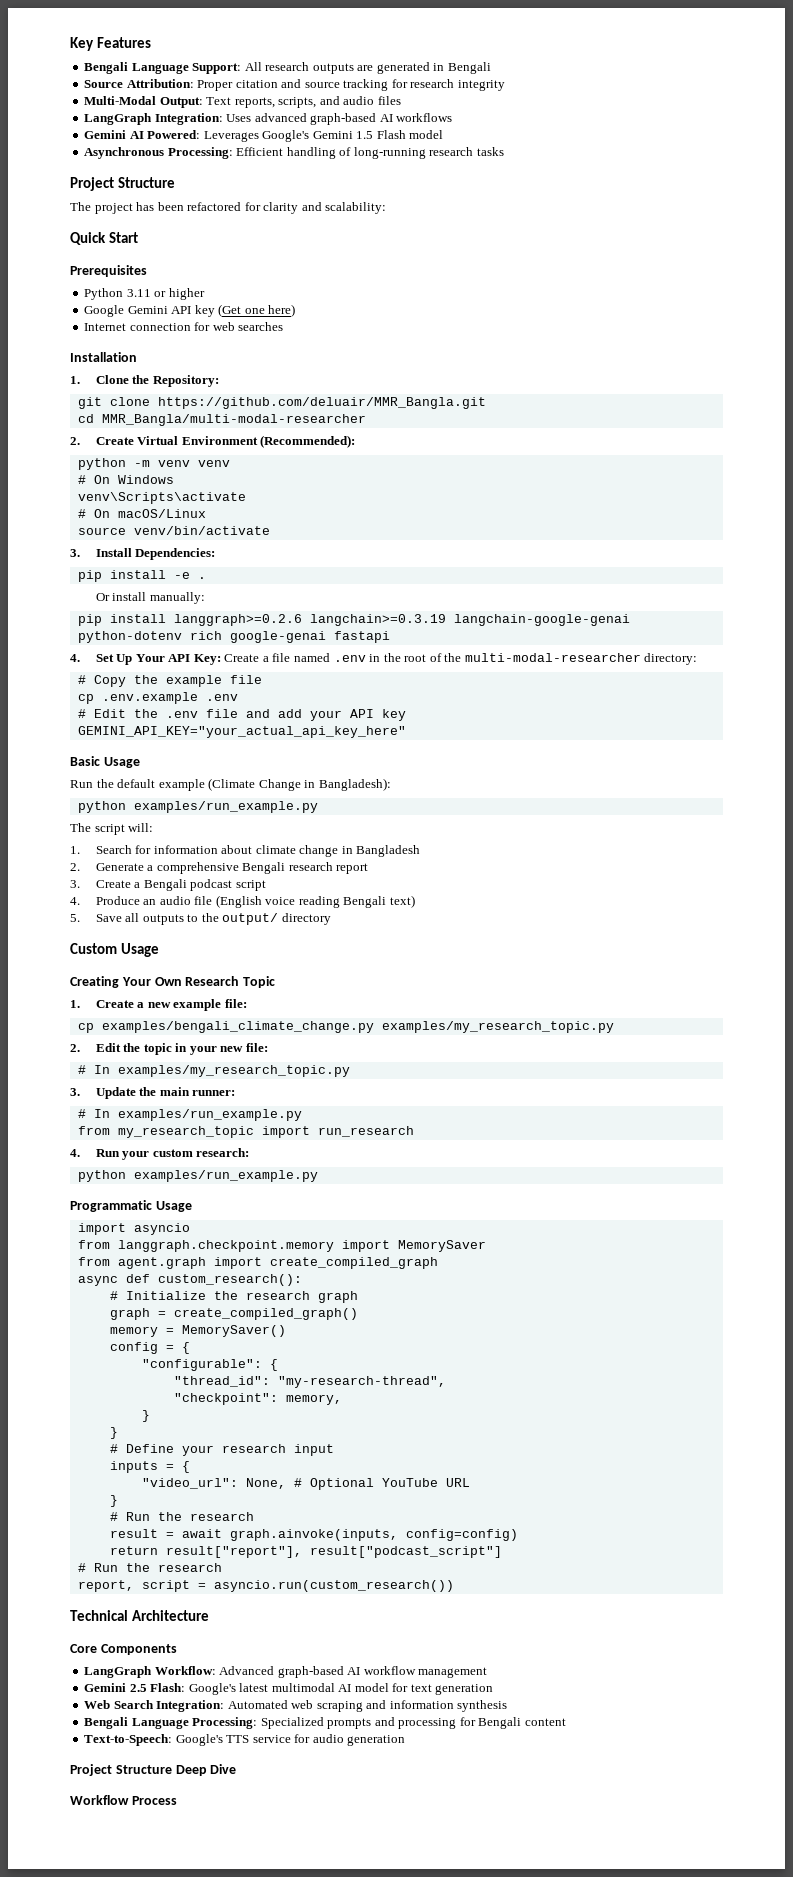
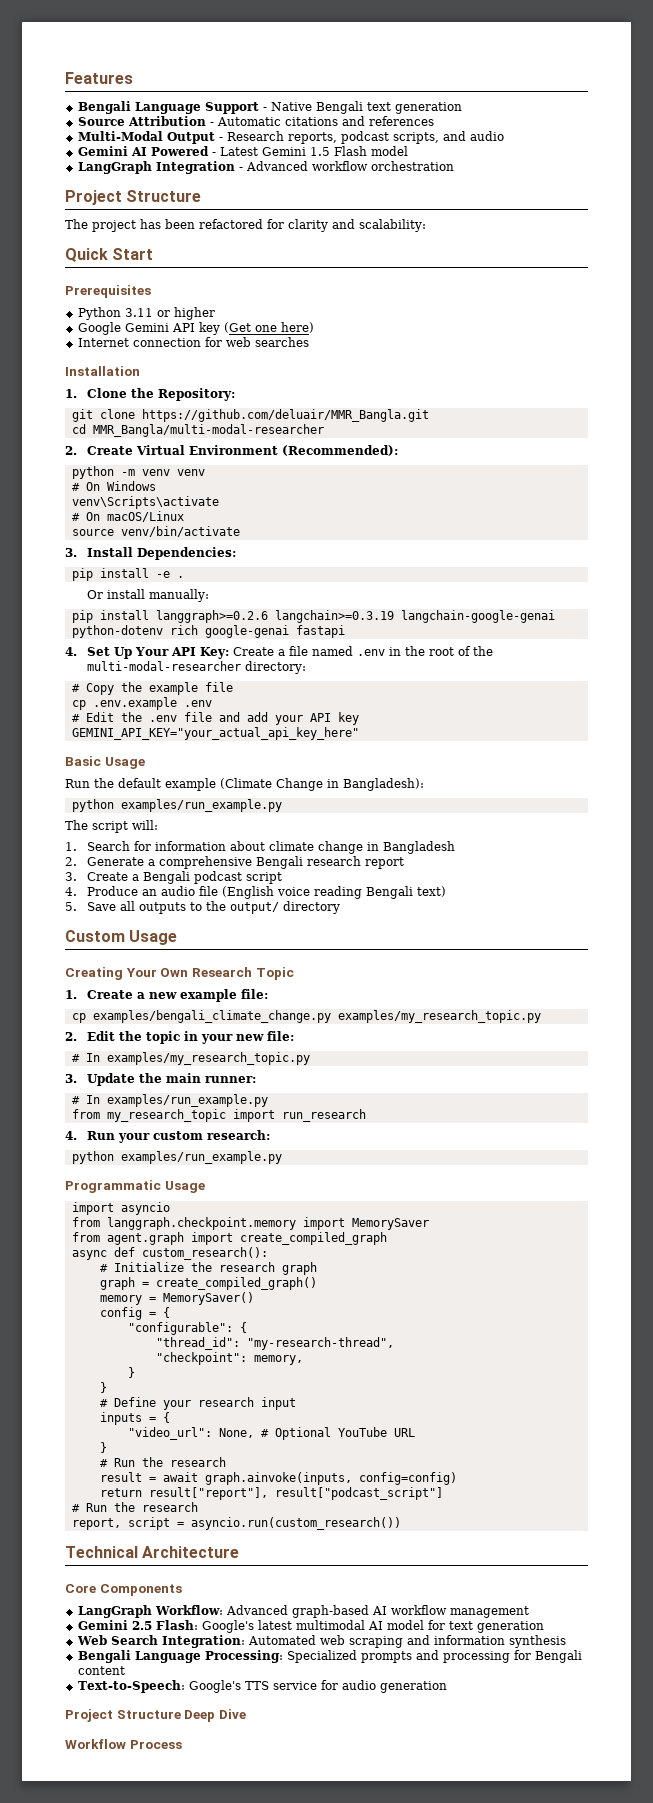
[70,37,94,51] Key -> (65, 78) none
[192,62,491,74] Support: All research outputs are generated in Bengali -> [204,101,462,114] Support - Native Bengali text generation
[126,79,505,91] [84,96,401,108] [84,113,453,125] Attribution: Proper citation and source tracking for research integrity // Multi-Modal Output: Text reports, scripts, and audio files // LangGraph Integration: Uses advanced graph-based AI workflows -> [127,116,434,126] [77,131,504,144] Attribution - Automatic citations and references // Multi-Modal Output - Research reports, podcast scripts, and audio
[147,130,310,142] Powered: Leverages Google's -> [150,146,258,156] Powered - Latest
[84,147,504,159] Asynchronous Processing: Efficient handling of long-running research tasks -> [77,161,454,174] LangGraph Integration - Advanced workflow orchestration

